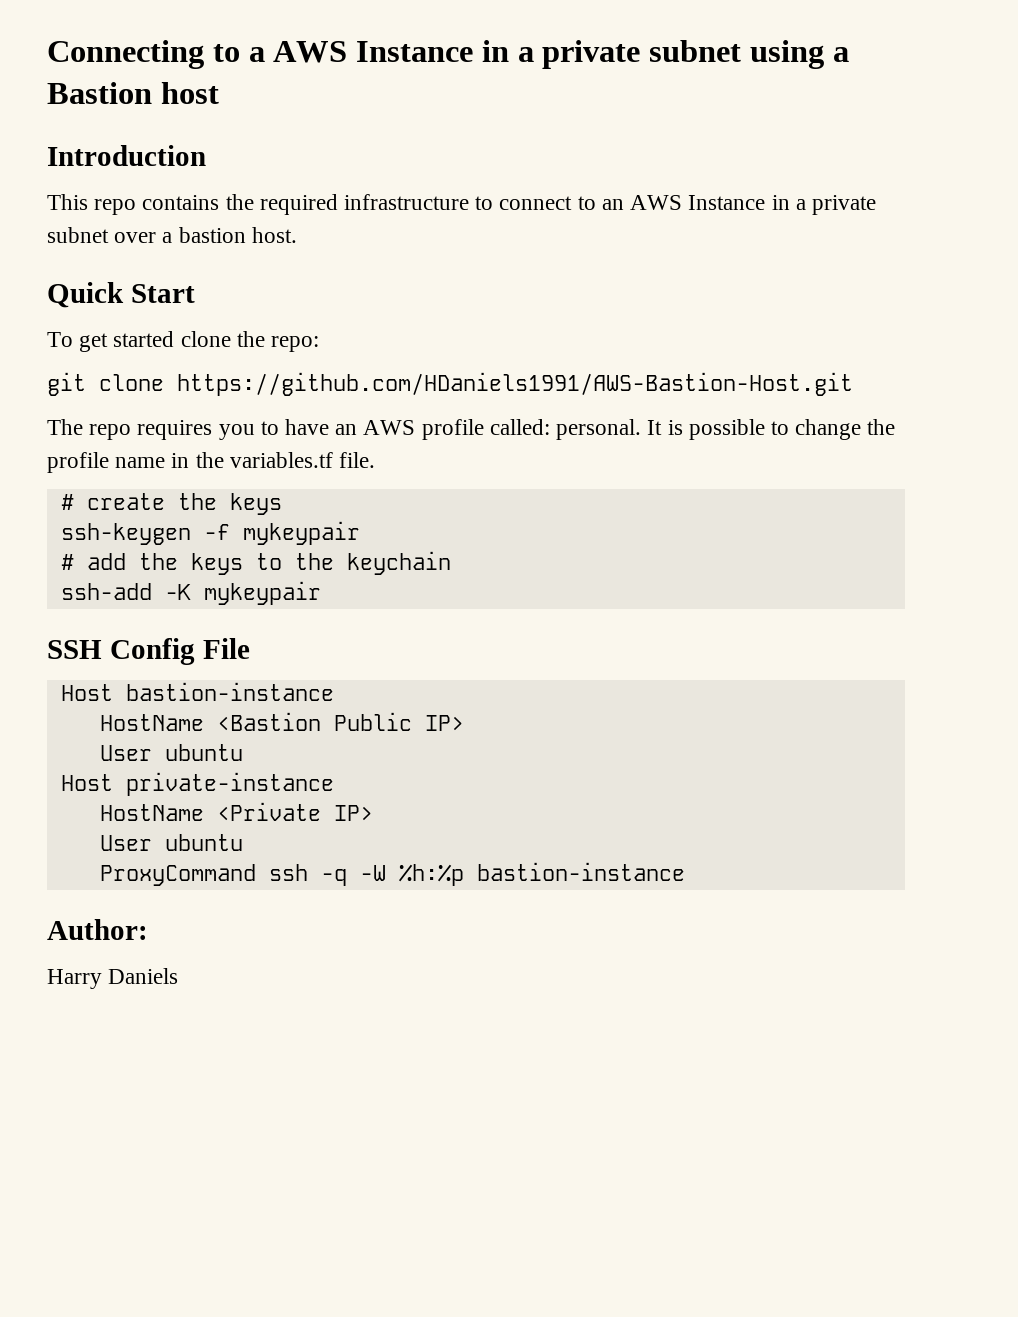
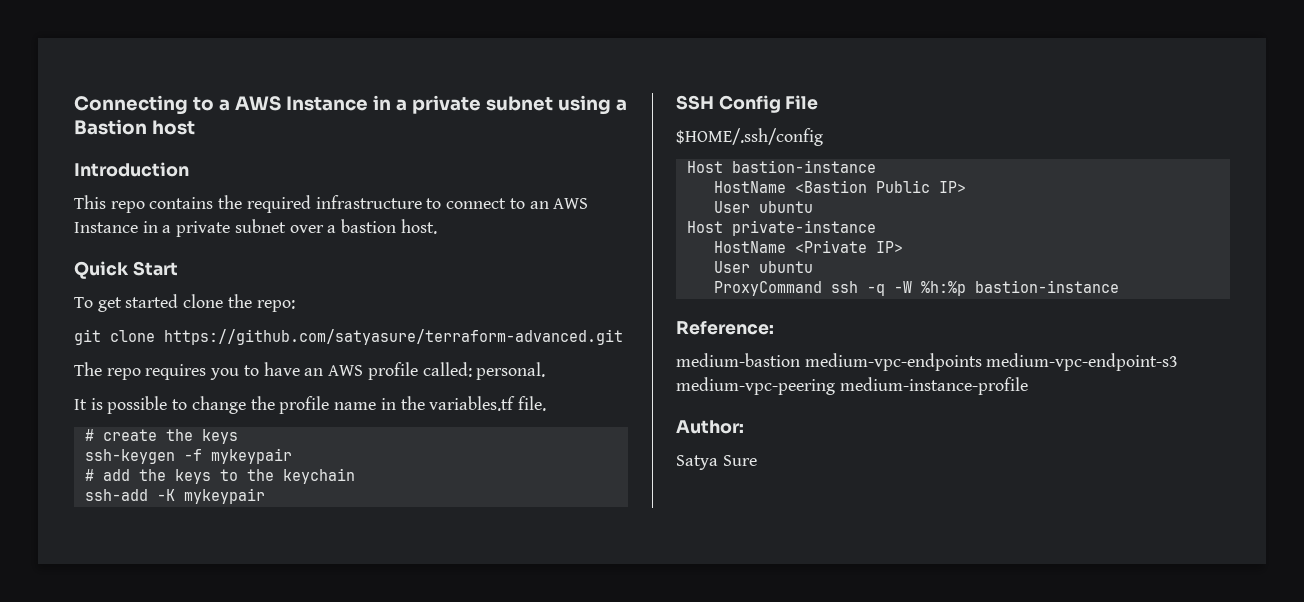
[177,372,853,396] https://github.com/HDaniels1991/AWS-Bastion-Host.git -> [164,329,623,345] https://github.com/satyasure/terraform-advanced.git
(642, 429) none -> (546, 371) //
(250, 648) none -> [676,128,823,146] // $HOME/.ssh/config
(685, 871) none -> [676,321,774,335] [676,353,1179,371] [676,377,1028,395] // Reference: // medium-bastion medium-vpc-endpoints medium-vpc-endpoint-s3 medium-vpc-peering medium-instance-profile
[47,968,179,989] Harry Daniels -> [676,455,757,470] Satya Sure

